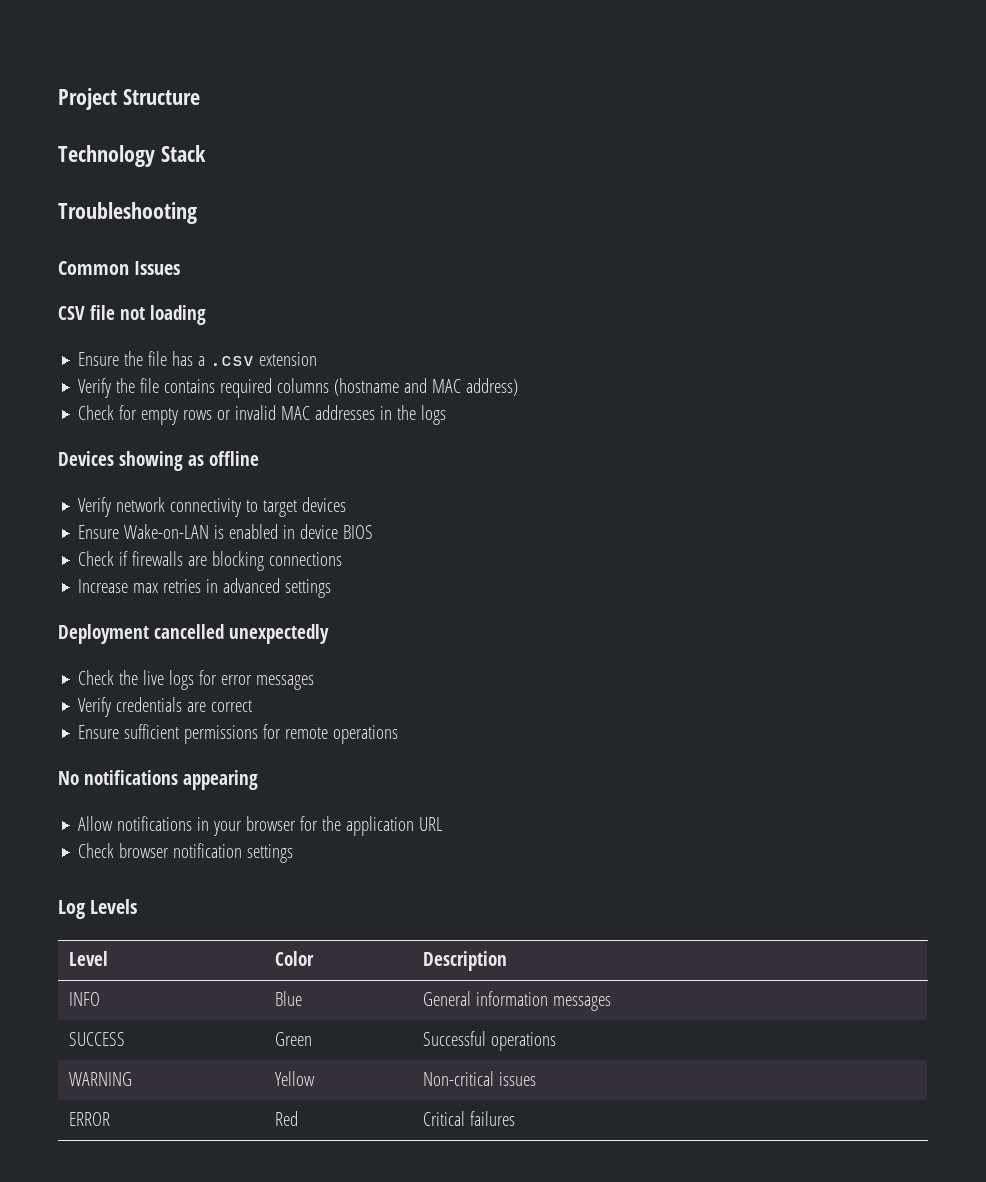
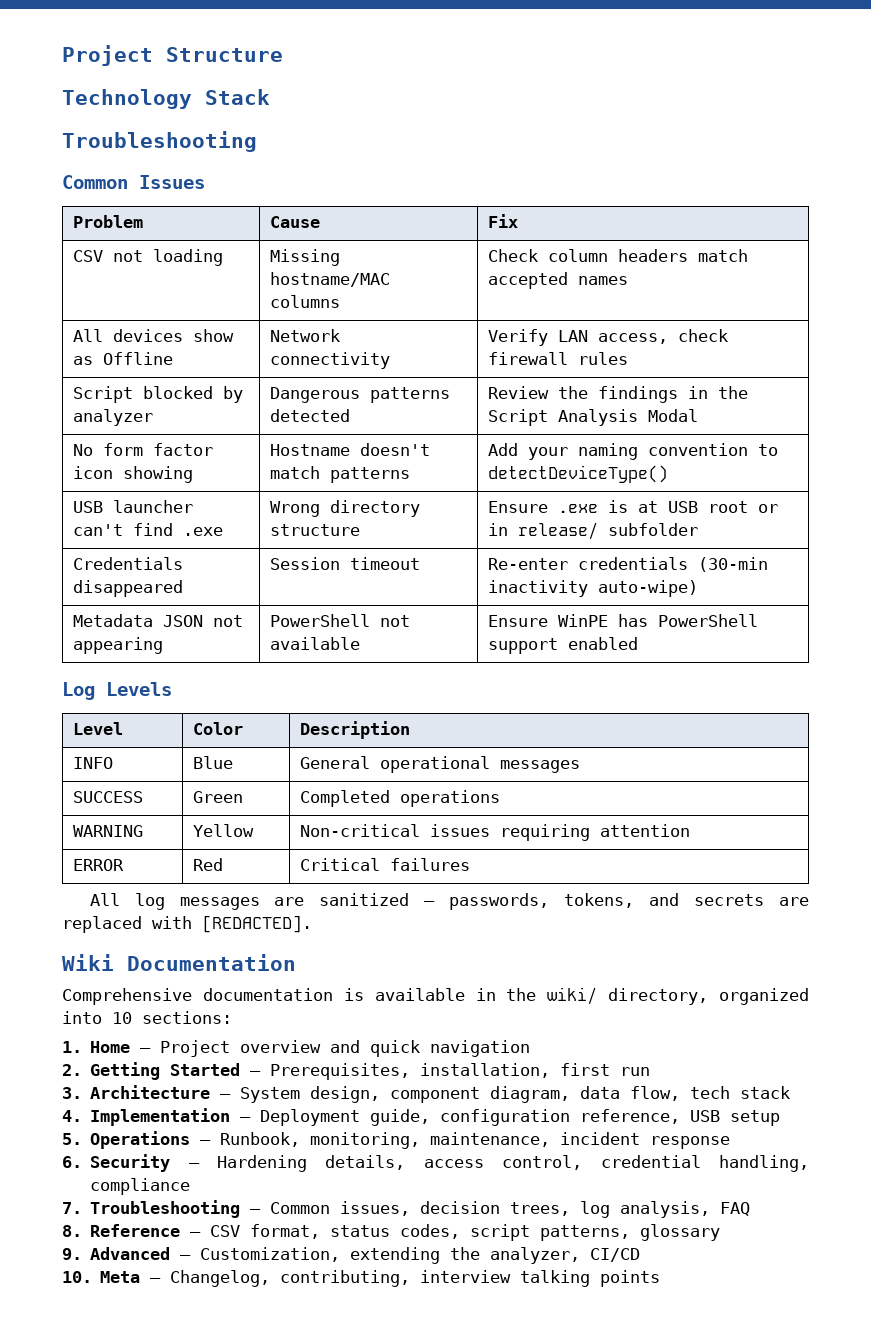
[58,305,206,325] [78,351,318,366] [78,378,519,398] [78,405,447,425] [58,451,259,471] [78,497,347,517] [78,524,374,539] [78,551,343,571] [78,578,332,598] [58,624,329,644] [78,670,315,690] [78,697,253,717] [78,724,399,744] [58,770,258,790] [78,816,444,836] [78,843,294,863] // CSV file not loading // Ensure the file has a .csv extension // Verify the file contains required columns (hostname and MAC address) // Check for empty rows or invalid MAC addresses in the logs // Devices showing as offline // Verify network connectivity to target devices // Ensure Wake-on-LAN is enabled in device BIOS // Check if firewalls are blocking connections // Increase max retries in advanced settings // Deployment cancelled unexpectedly // Check the live logs for error messages // Verify credentials are correct // Ensure sufficient permissions for remote operations // No notifications appearing // Allow notifications in your browser for the application URL // Check browser notification settings -> [72,215,143,228] [269,216,320,228] [487,214,518,228] [72,249,223,266] [269,249,340,266] [269,272,390,287] [269,295,340,308] [487,249,748,262] [487,272,628,289] [72,329,234,342] [72,352,173,365] [269,329,340,342] [269,352,390,369] [487,329,728,346] [487,352,628,365] [72,386,243,403] [72,409,153,426] [269,387,450,403] [269,409,350,422] [487,386,748,403] [487,409,698,426] [72,443,213,456] [72,466,193,483] [269,443,430,456] [269,466,410,483] [487,443,778,460] [487,465,668,483] [72,500,193,513] [72,523,223,536] [269,500,420,517] [269,524,360,536] [487,500,778,513] [487,522,698,540] [72,557,183,570] [72,580,183,597] [269,557,420,570] [487,557,768,572] [487,580,698,597] [72,614,243,627] [72,637,163,654] [269,614,410,627] [269,637,360,650] [487,614,758,627] [487,637,638,654] // Problem | Cause | Fix // CSV not loading | Missing hostname/MAC columns | Check column headers match accepted names // All devices show as Offline | Network connectivity | Verify LAN access, check firewall rules // Script blocked by analyzer | Dangerous patterns detected | Review the findings in the Script Analysis Modal // No form factor icon showing | Hostname doesn't match patterns | Add your naming convention to detectDeviceType() // USB launcher can't find .exe | Wrong directory structure | Ensure .exe is at USB root or in release/ subfolder // Credentials disappeared | Session timeout | Re-enter credentials (30-min inactivity auto-wipe) // Metadata JSON not appearing | PowerShell not available | Ensure WinPE has PowerShell support enabled
[475,991,548,1006] information -> [379,756,490,773] operational
[422,1031,486,1046] Successful -> [299,790,390,807] Completed
(536, 1079) none -> [499,824,690,841] requiring attention
(515, 1118) none -> [89,893,810,910] [62,915,312,933] [62,954,296,971] [62,987,809,1005] [62,1011,232,1024] [62,1040,531,1057] [62,1062,651,1080] [62,1085,791,1103] [62,1108,781,1126] [62,1131,731,1149] [62,1154,809,1172] [90,1178,191,1195] [62,1200,751,1218] [62,1224,721,1241] [62,1247,641,1264] [62,1270,661,1287] // All log messages are sanitized — passwords, tokens, and secrets are replaced with [REDACTED]. // Wiki Documentation // Comprehensive documentation is available in the wiki/ directory, organized into 10 sections: // 1. Home — Project overview and quick navigation // 2. Getting Started — Prerequisites, installation, first run // 3. Architecture — System design, component diagram, data flow, tech stack // 4. Implementation — Deployment guide, configuration reference, USB setup // 5. Operations — Runbook, monitoring, maintenance, incident response // 6. Security — Hardening details, access control, credential handling, compliance // 7. Troubleshooting — Common issues, decision trees, log analysis, FAQ // 8. Reference — CSV format, status codes, script patterns, glossary // 9. Advanced — Customization, extending the analyzer, CI/CD // 10. Meta — Changelog, contributing, interview talking points

